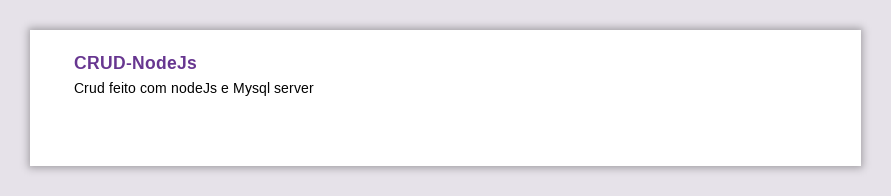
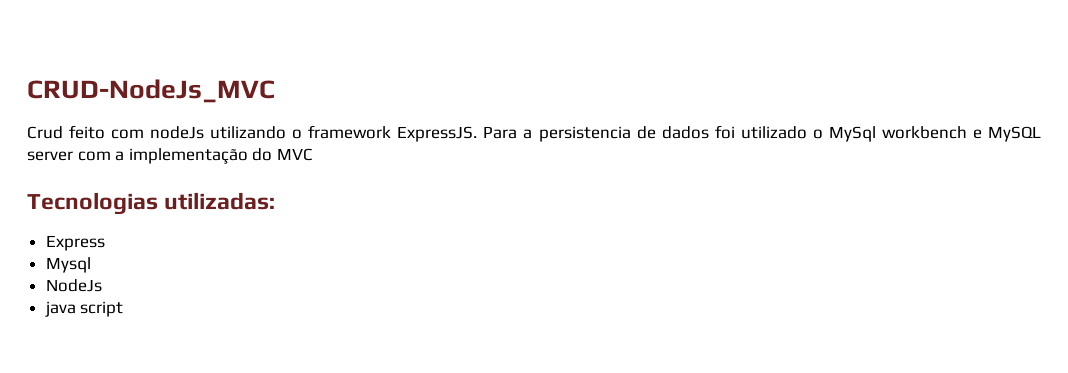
[74,56,197,69] CRUD-NodeJs -> [27,79,275,103] CRUD-NodeJs_MVC
[221,82,314,96] e Mysql server -> [210,125,1041,142] [27,148,313,164] [27,192,276,215] [45,235,105,251] [45,257,91,273] [45,279,102,292] [44,301,124,317] utilizando o framework ExpressJS. Para a persistencia de dados foi utilizado o MySql workbench e MySQL server com a implementação do MVC // Tecnologias utilizadas: // Express // Mysql // NodeJs // java script

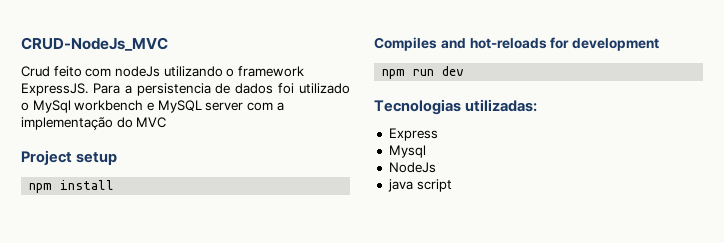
(313, 154) none -> [21,150,118,165] [29,180,115,193] [374,37,660,51] [382,66,465,79] // Project setup // npm install // Compiles and hot-reloads for development // npm run dev

